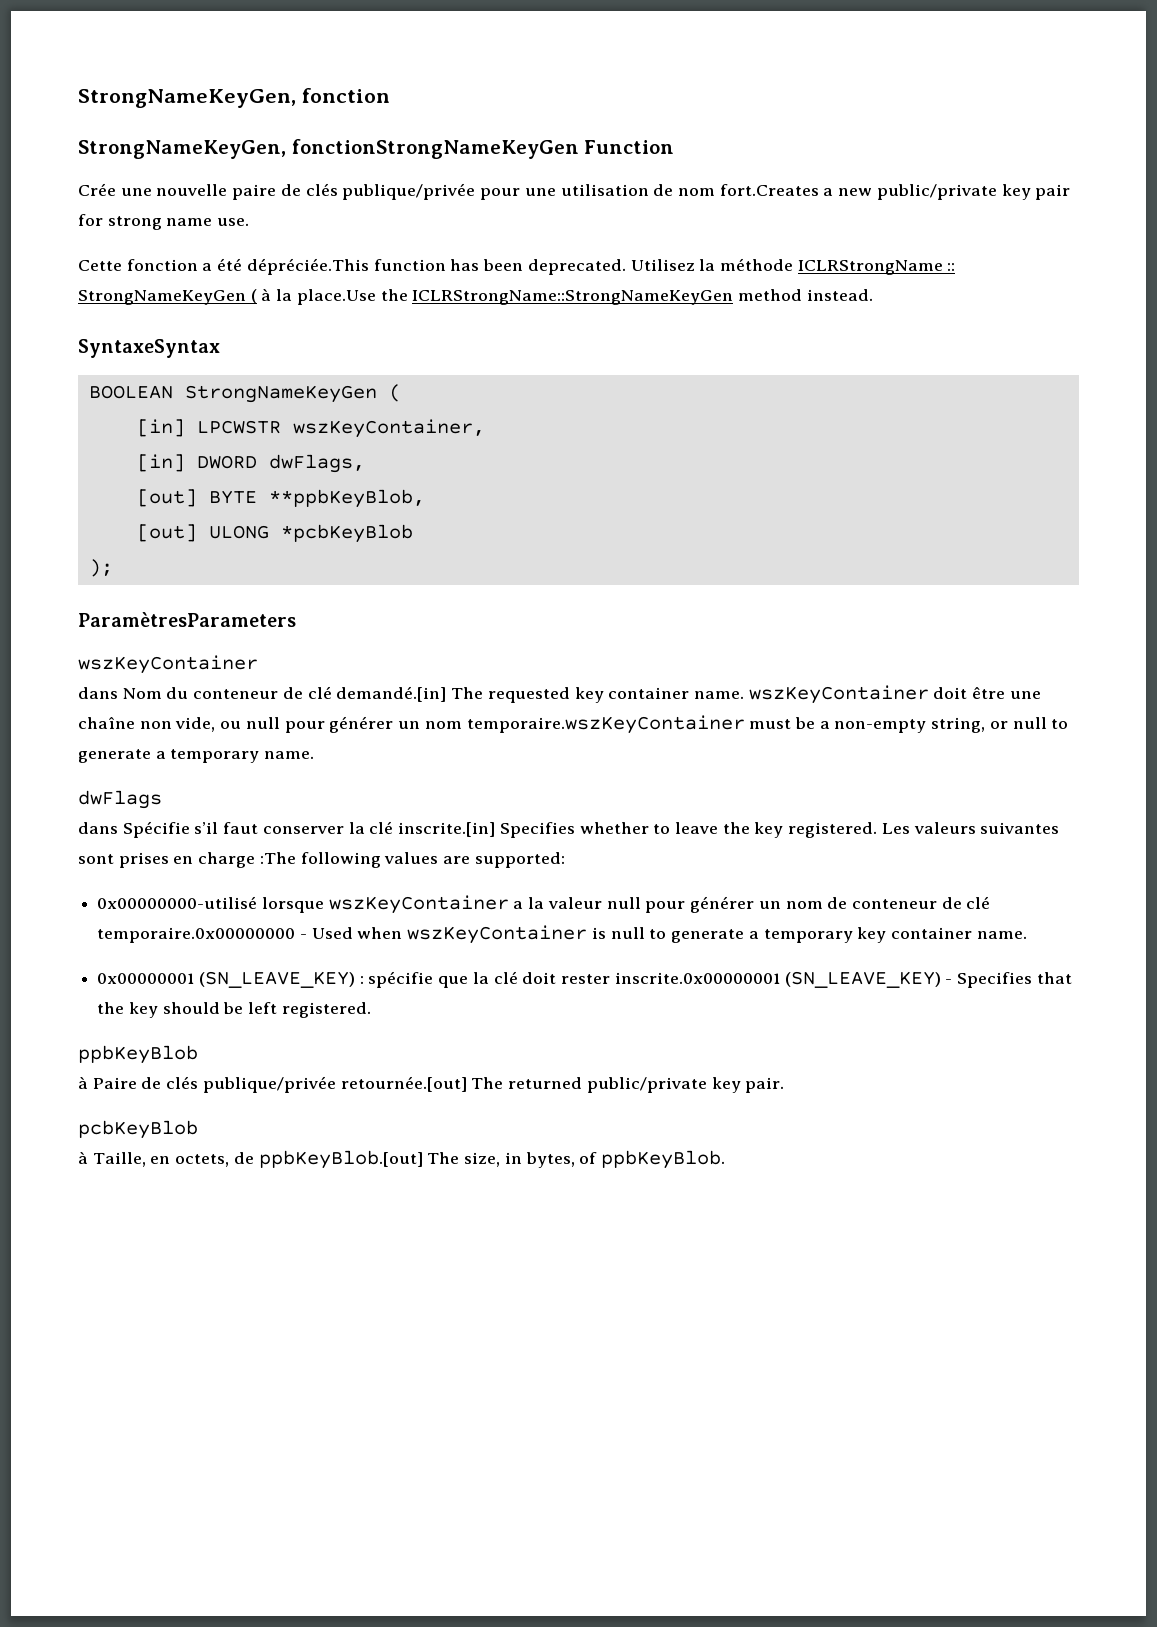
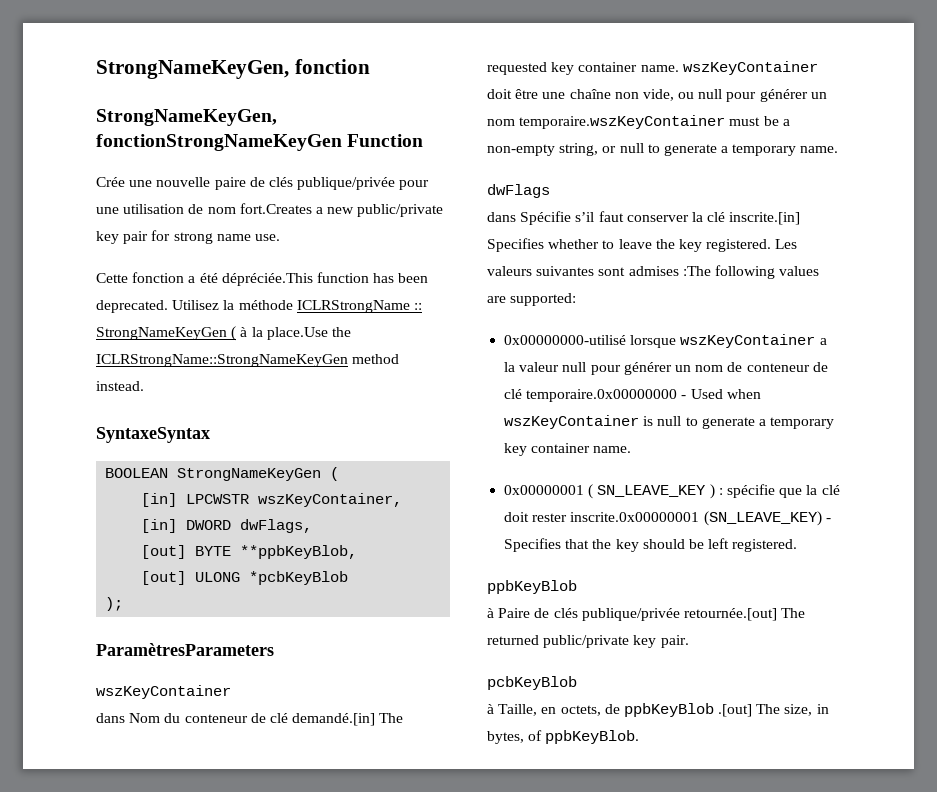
[118,852,256,868] prises en charge -> [628,266,679,276] admises
[198,971,355,988] (SN_LEAVE_KEY) -> [588,484,715,499] ( SN_LEAVE_KEY )
[258,1150,423,1169] ppbKeyBlob.[out] -> [623,703,753,717] ppbKeyBlob .[out]

